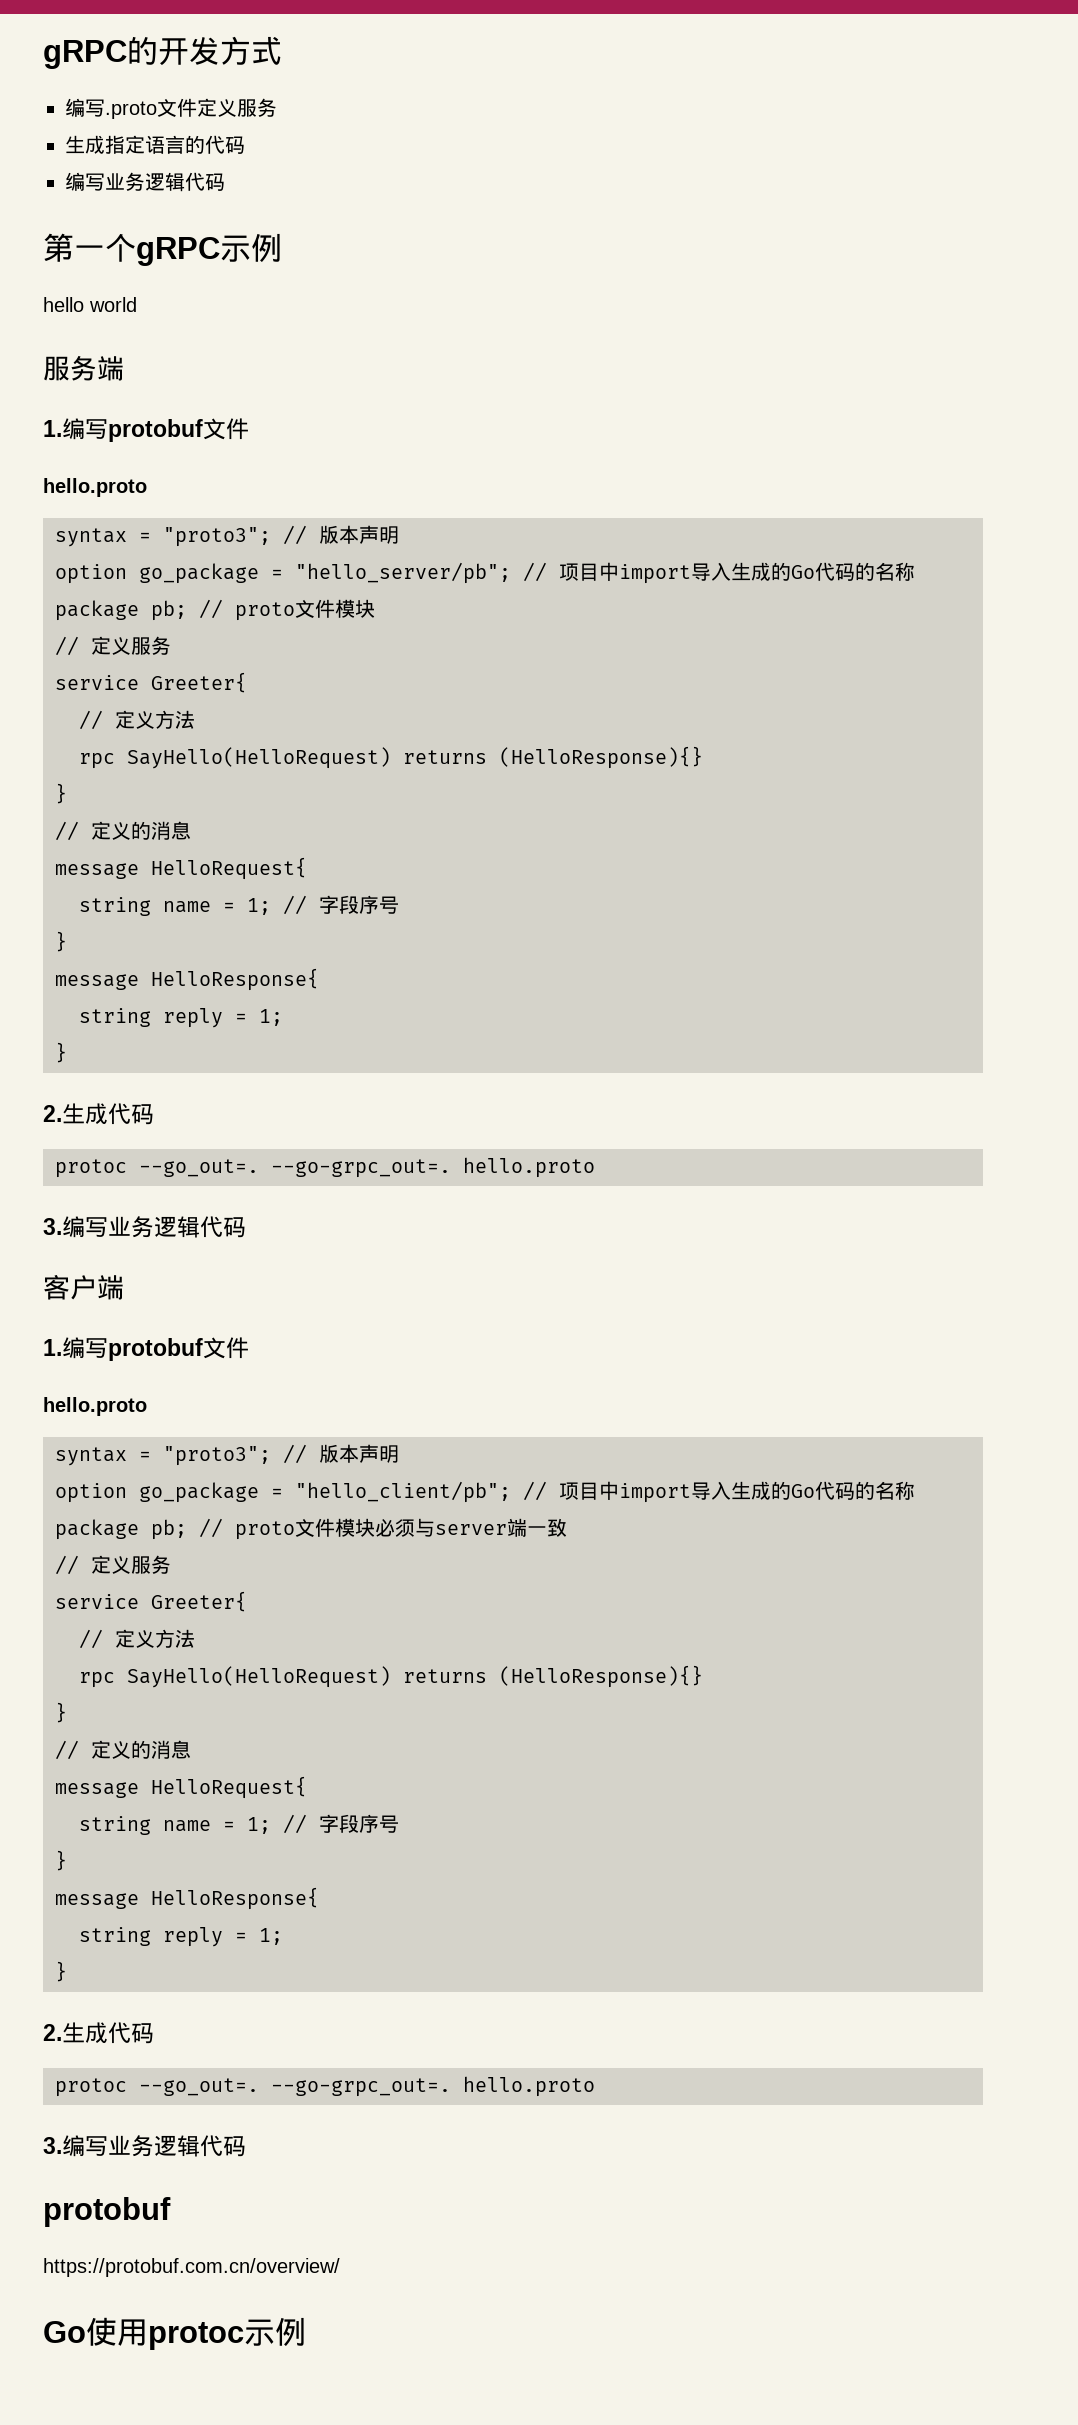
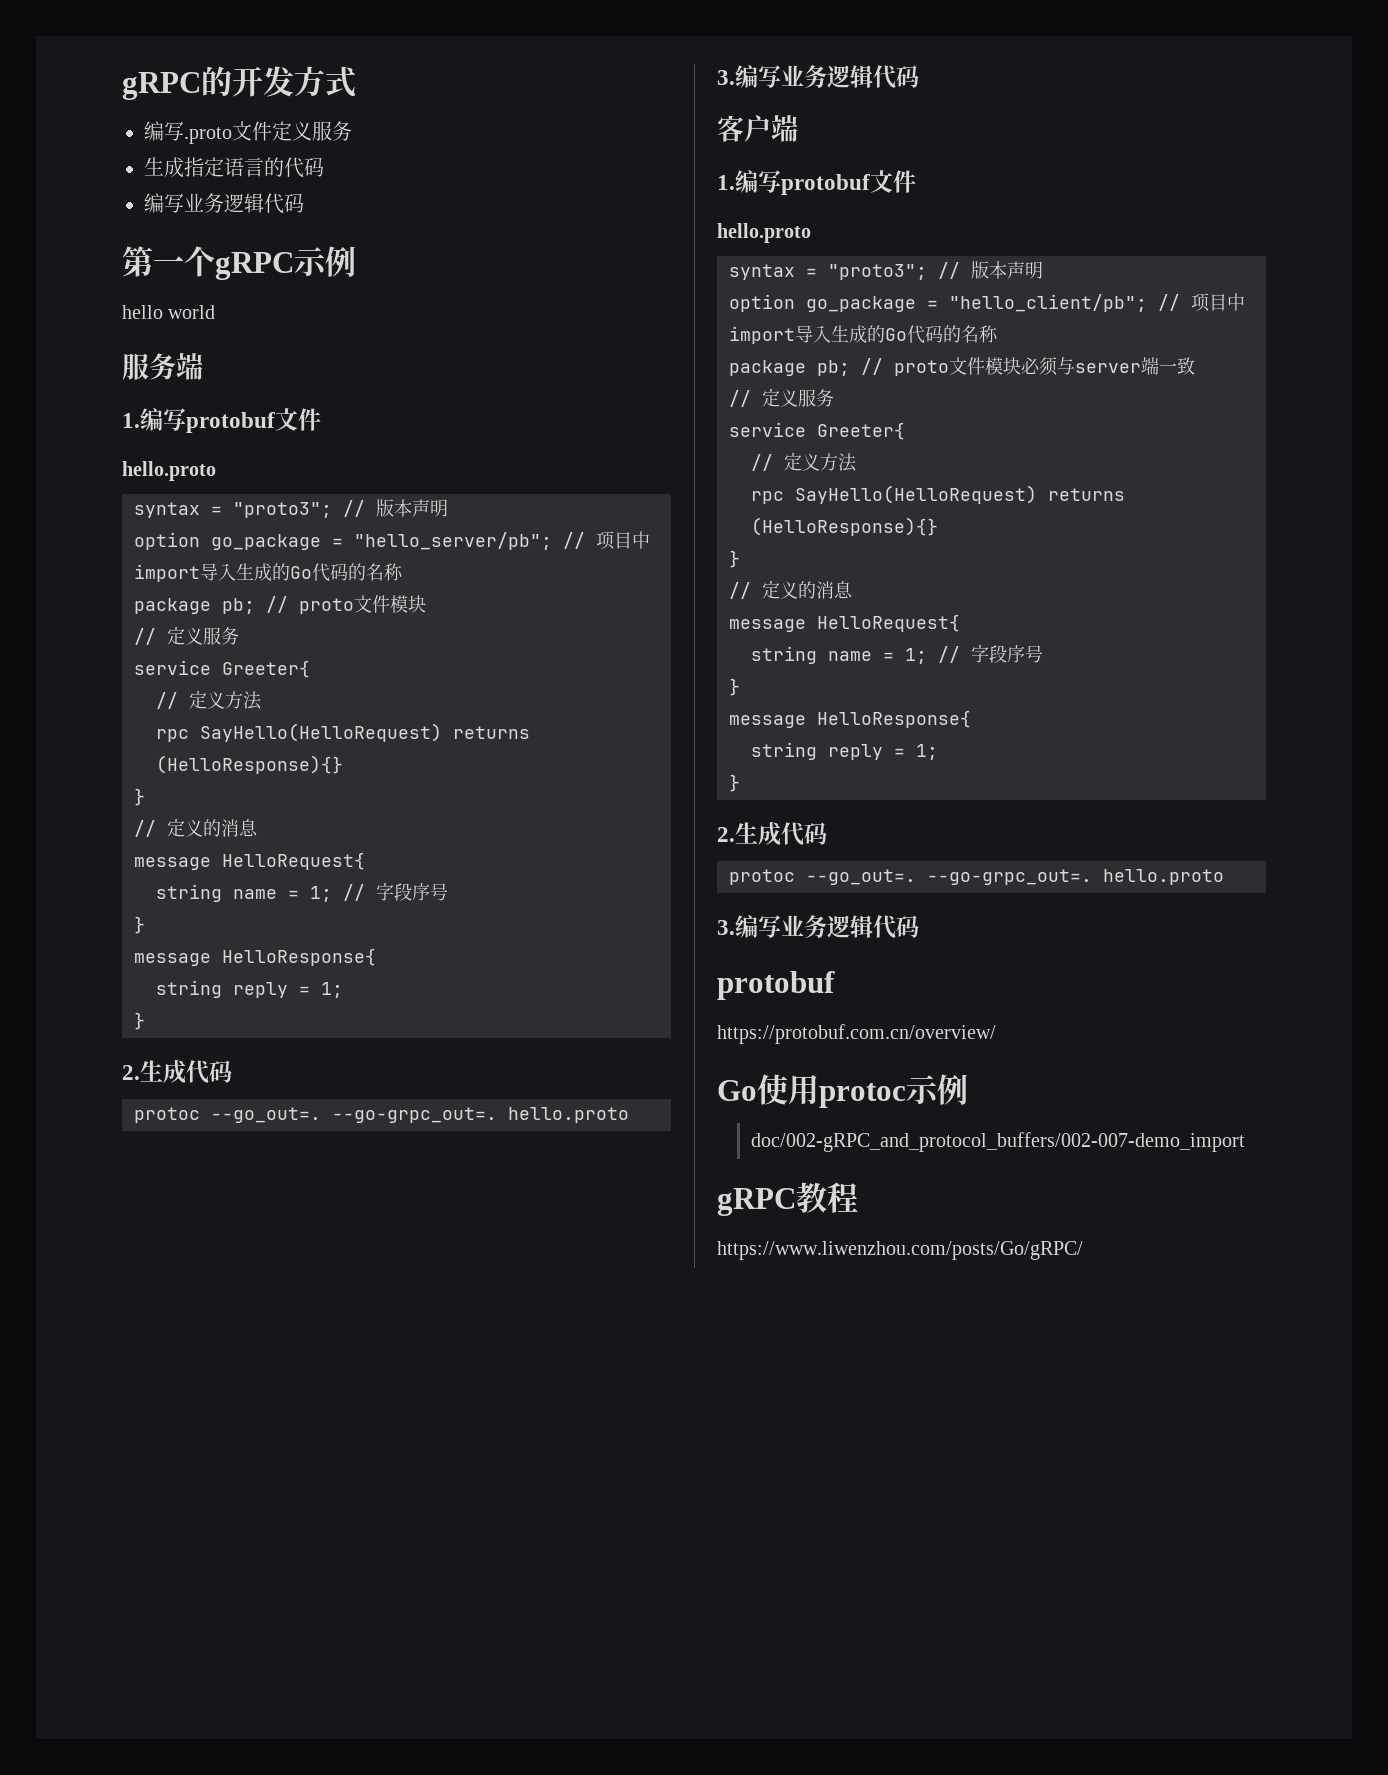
(306, 2332) none -> [751,1132,1246,1152] [717,1182,858,1216] [717,1241,1083,1260] // doc/002-gRPC_and_protocol_buffers/002-007-demo_import // gRPC教程 // https://www.liwenzhou.com/posts/Go/gRPC/

